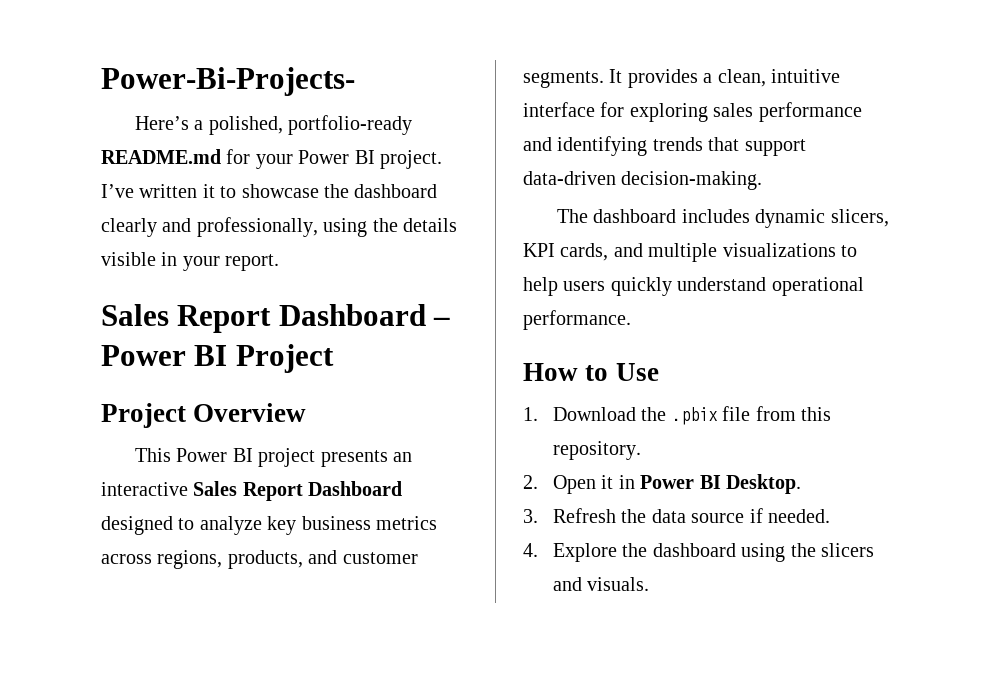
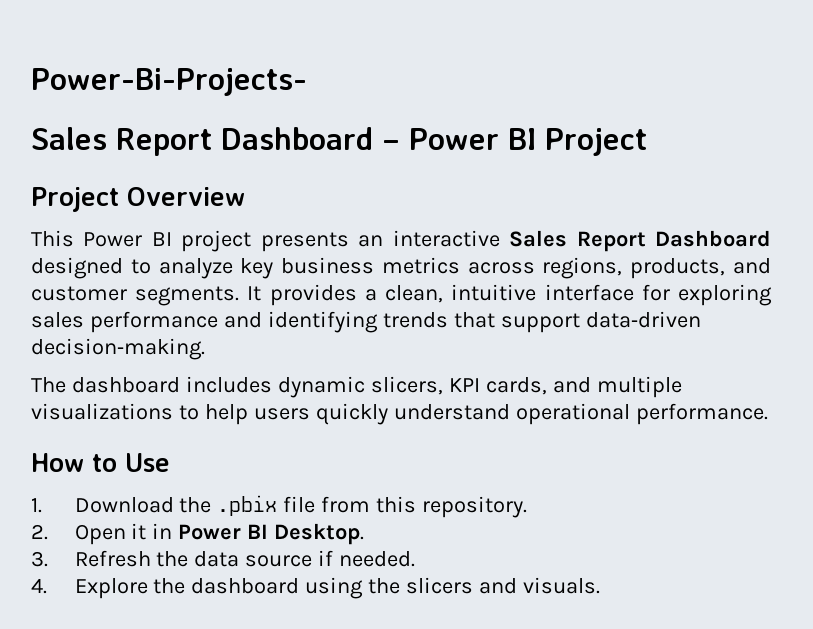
[134,115,413,135] [101,149,442,169] [101,184,438,198] [101,217,457,237] [101,252,280,271] // Here’s a polished, portfolio‑ready README.md for your Power BI project. I’ve written it to showcase the dashboard clearly and professionally, using the details visible in your report. -> (307, 82) none

